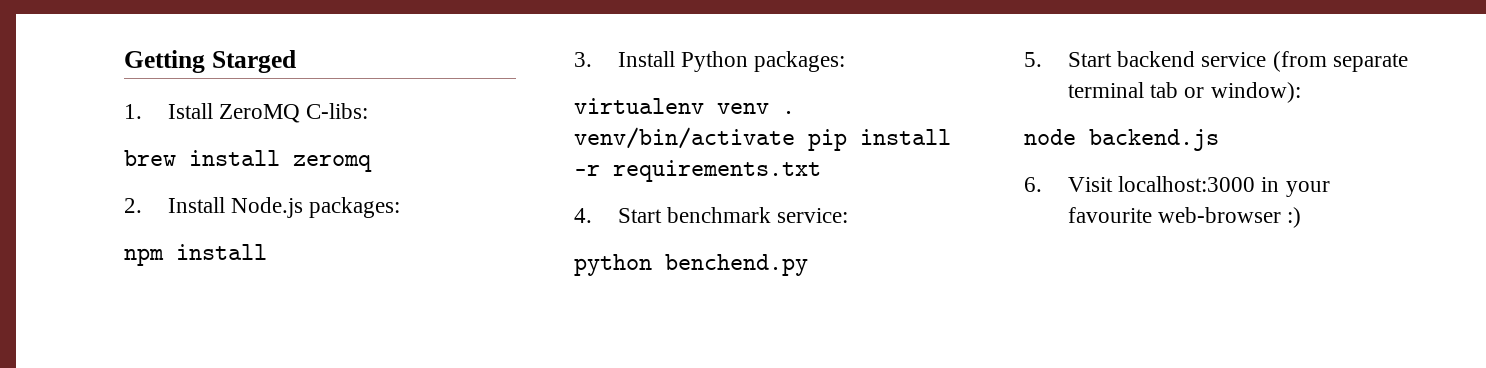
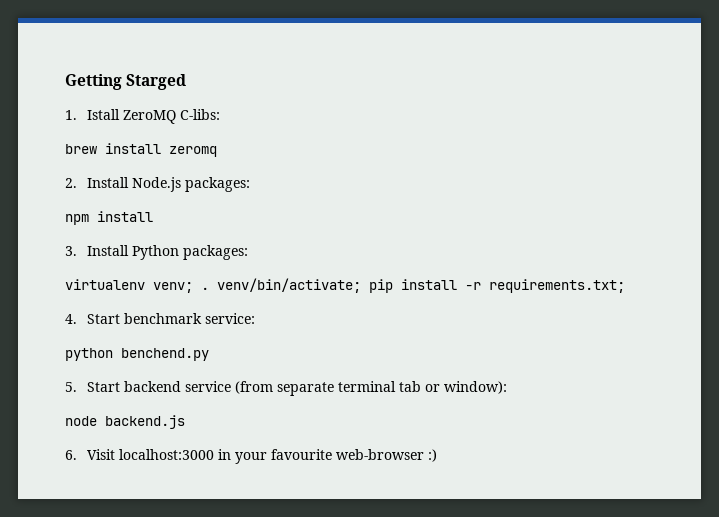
[717,103,795,114] [574,127,795,149] venv . venv/bin/activate -> [153,278,361,293] venv; . venv/bin/activate;
[613,160,821,182] requirements.txt -> [489,279,625,293] requirements.txt;

